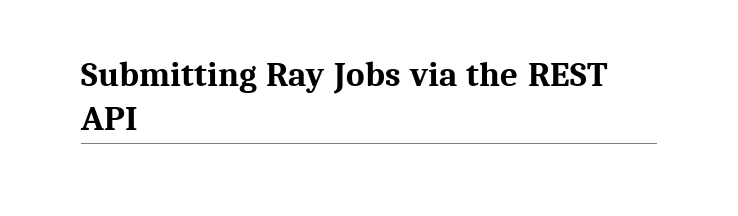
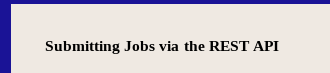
[266,63,326,93] Ray -> (120, 47) none

